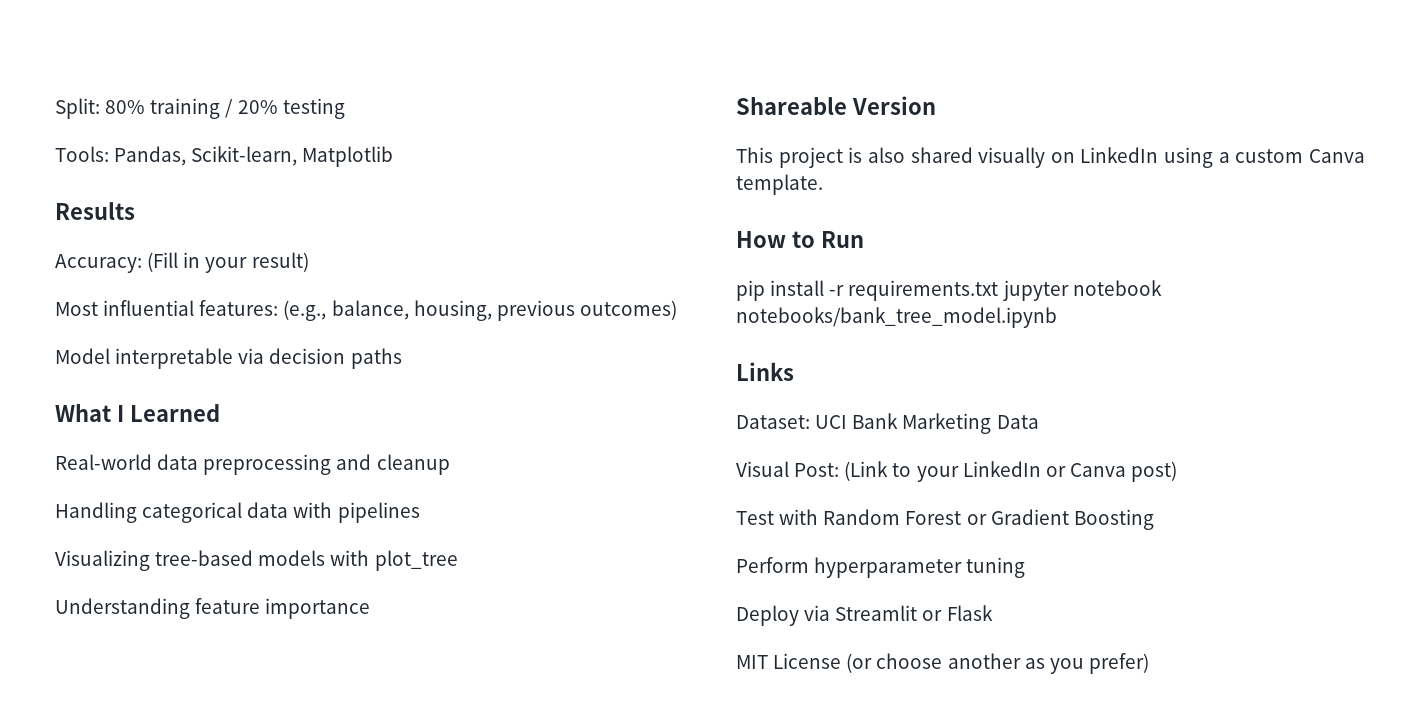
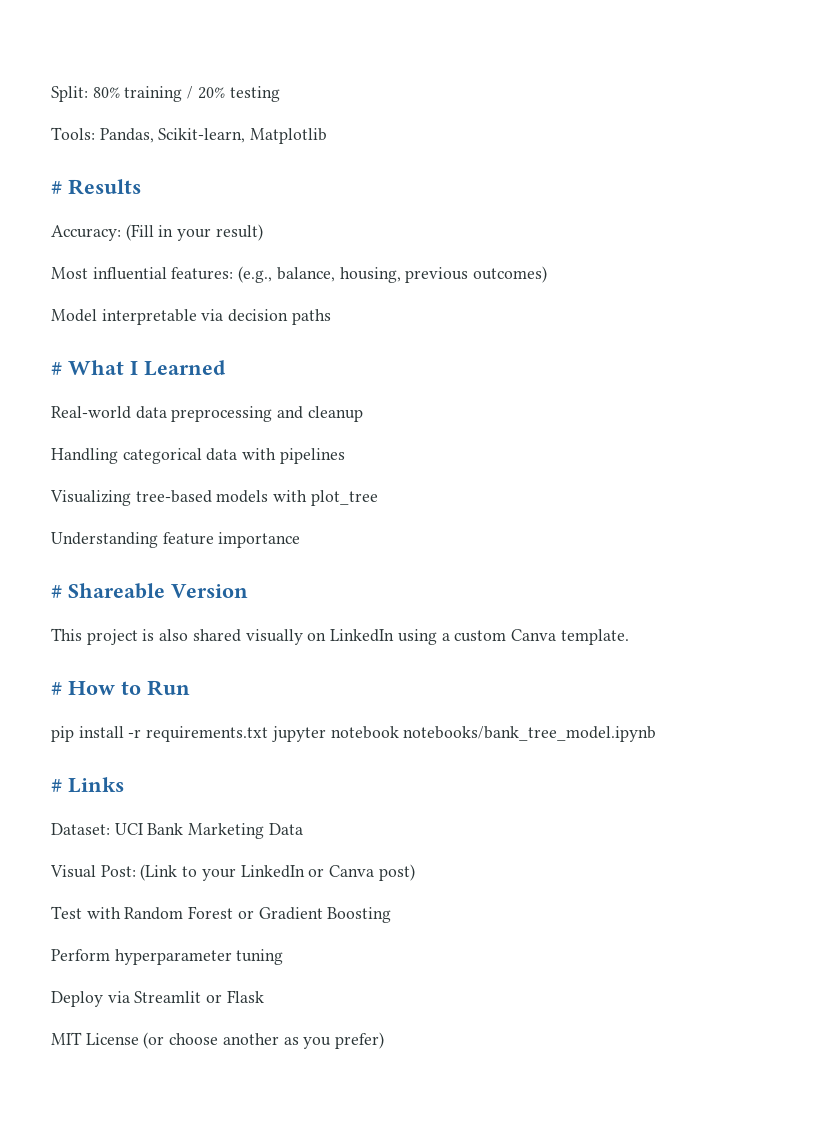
(394, 156) none -> [51,181,62,194] #
(402, 358) none -> [51,362,62,375] #
(371, 608) none -> [51,585,62,598] #
(823, 184) none -> [51,682,62,695] #
(1057, 317) none -> [51,779,62,792] #

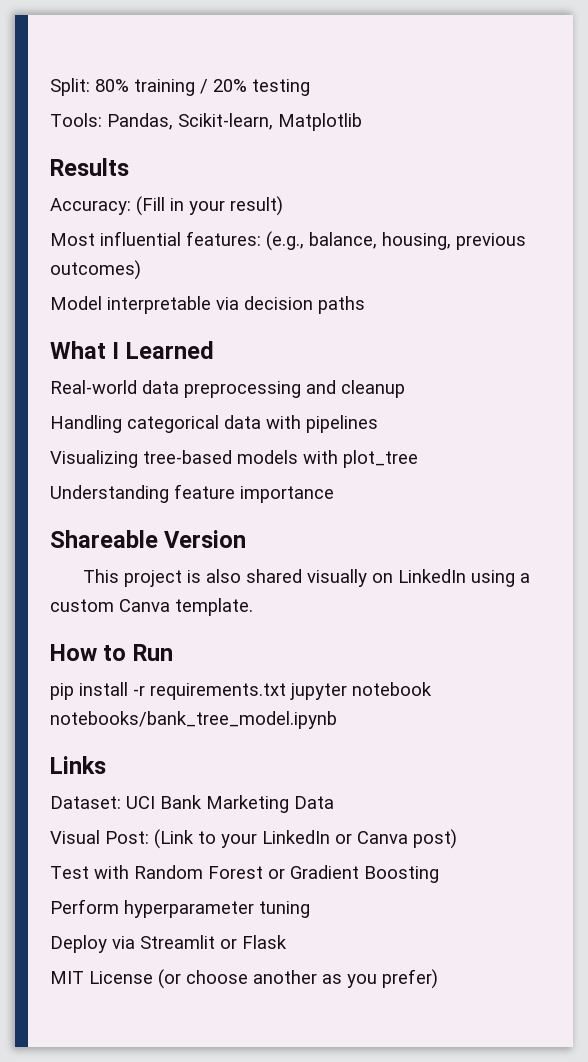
[51,181,62,194] # -> (362, 122) none
[51,362,62,375] # -> (365, 305) none
[51,585,62,598] # -> (334, 494) none
[51,682,62,695] # -> (253, 607) none
[51,779,62,792] # -> (337, 720) none

